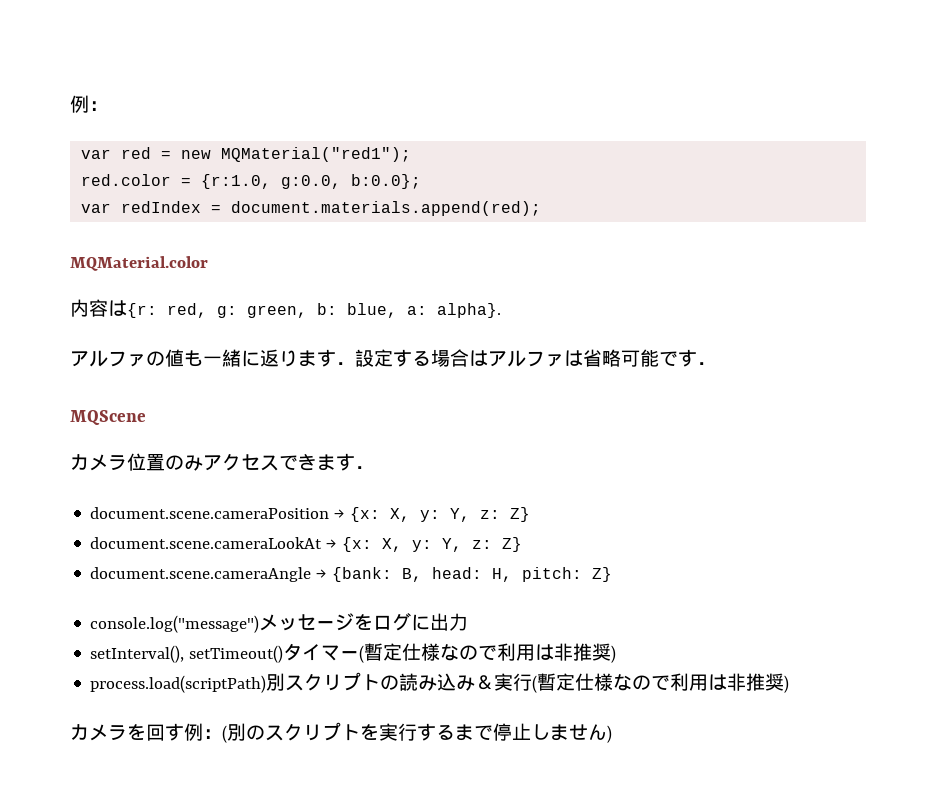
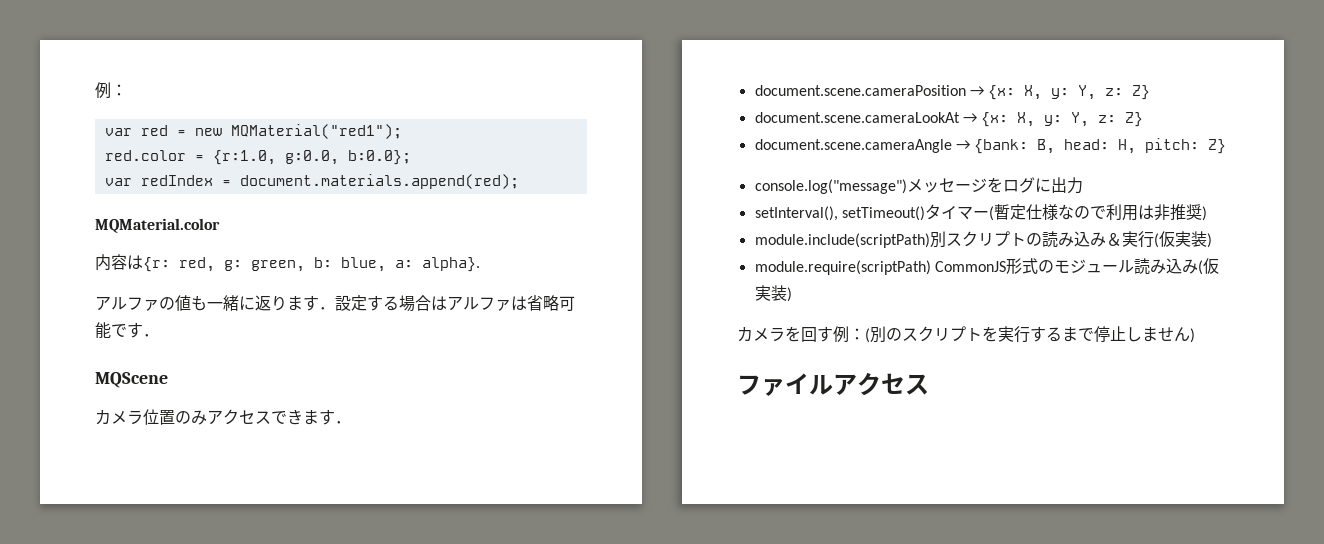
[90,675,267,693] process.load(scriptPath) -> [754,233,930,248] module.include(scriptPath)
[537,673,785,691] 暫定仕様なので利用は非推奨 -> [1158,231,1212,248] [754,258,1219,275] [754,285,787,301] 仮実装) // module.require(scriptPath) CommonJS形式のモジュール読み込み(仮実装
(612, 734) none -> [737,372,929,396] // ファイルアクセス

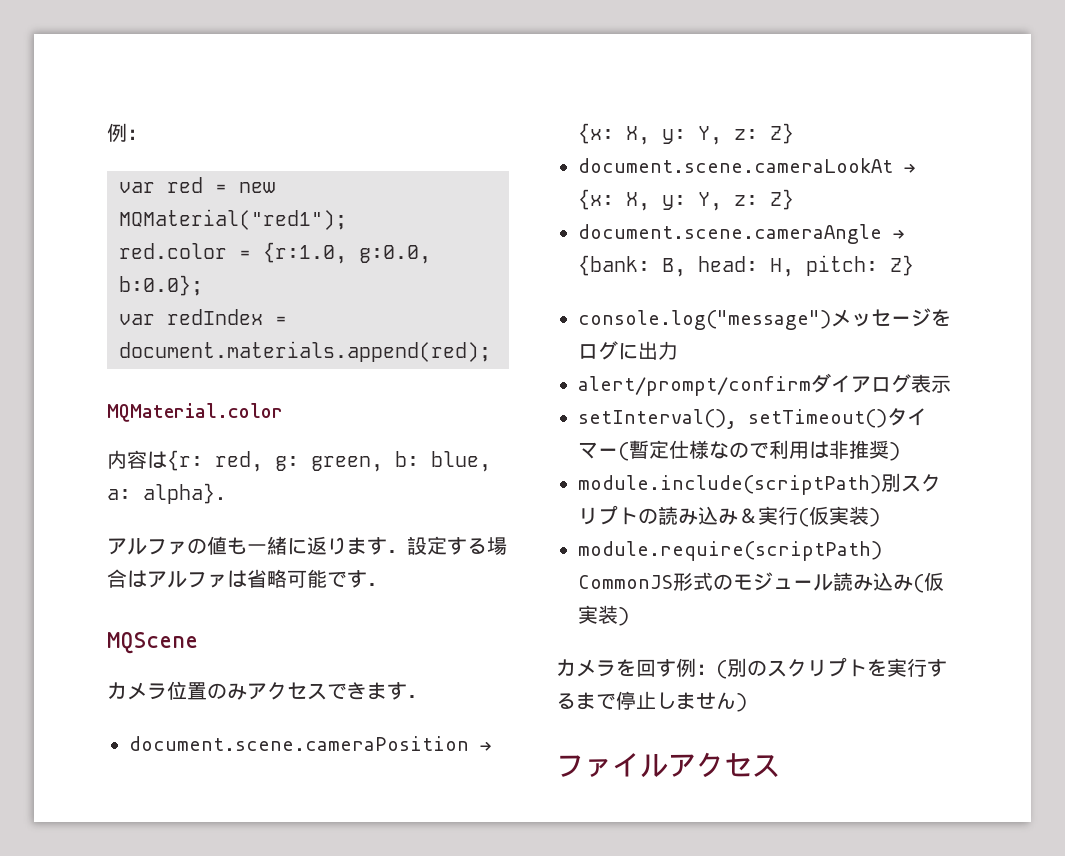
(1083, 185) none -> [578,373,951,396] // alert/prompt/confirmダイアログ表示

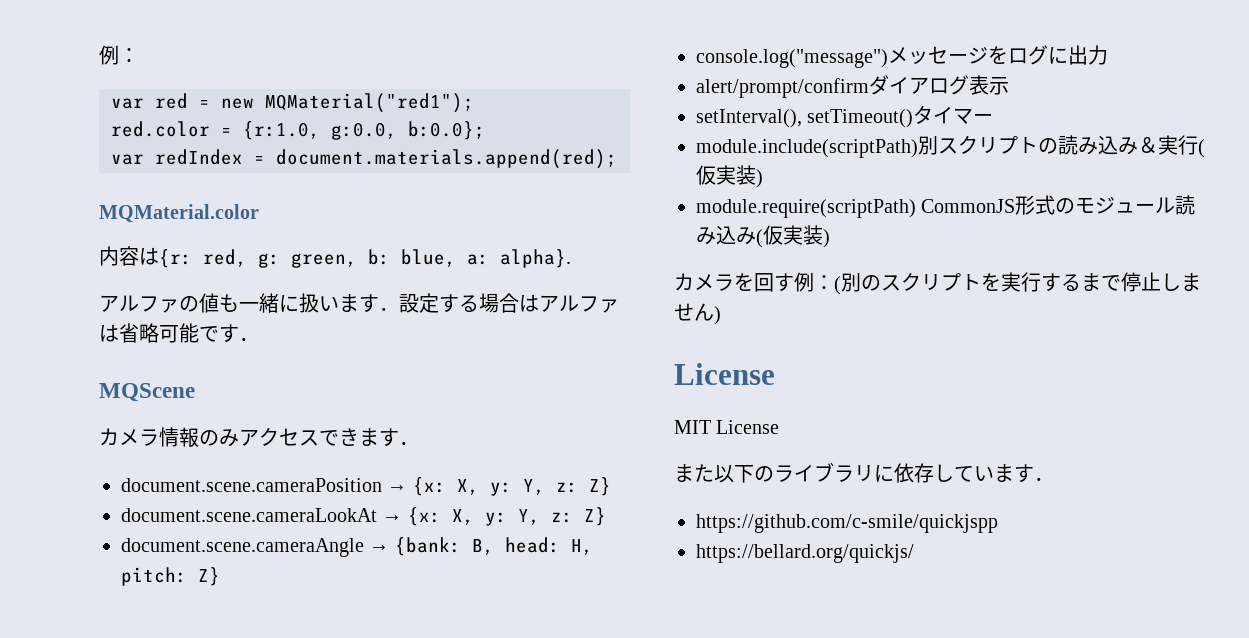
[307,536,347,555] 返り -> [299,293,339,313] 扱い
[167,681,207,700] 位置 -> [159,427,199,448] 情報
[618,440,900,461] (暫定仕様なので利用は非推奨) -> (994, 118) none
[556,752,780,778] ファイルアクセス -> [674,363,775,385] [674,420,780,434] [674,462,1054,483] [696,514,998,533] [696,544,914,563] License // MIT License // また以下のライブラリに依存しています． // https://github.com/c-smile/quickjspp // https://bellard.org/quickjs/

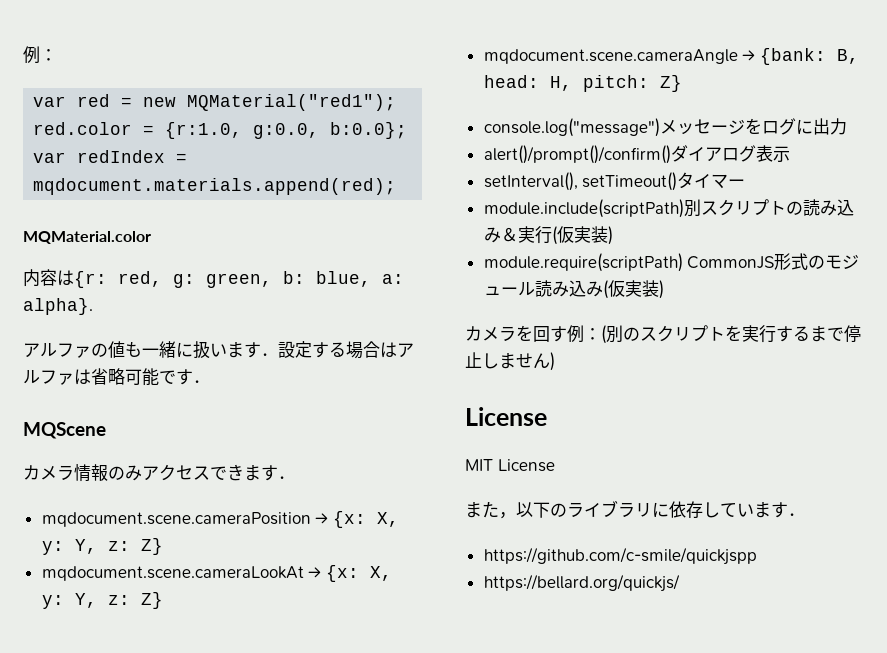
[276,149,617,169] document.materials.append(red); -> [33,178,397,195] mqdocument.materials.append(red);
[121,477,611,496] [121,507,606,526] [121,538,364,557] document.scene.cameraPosition → {x: X, y: Y, z: Z} // document.scene.cameraLookAt → {x: X, y: Y, z: Z} // document.scene.cameraAngle -> [41,511,399,528] [41,538,163,555] [41,565,392,582] [41,592,163,609] [483,49,738,64] mqdocument.scene.cameraPosition → {x: X, y: Y, z: Z} // mqdocument.scene.cameraLookAt → {x: X, y: Y, z: Z} // mqdocument.scene.cameraAngle
[696,78,869,98] alert/prompt/confirm -> [483,145,671,164] alert()/prompt()/confirm()
(714, 473) none -> [499,512,516,519] ，

